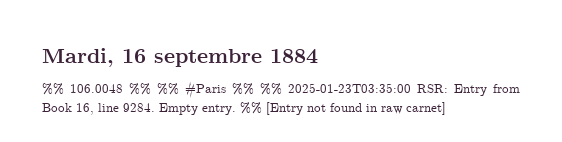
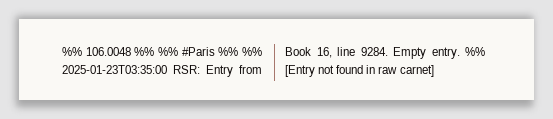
[42,48,318,67] Mardi, 16 septembre 1884 // -> (62, 51) none

